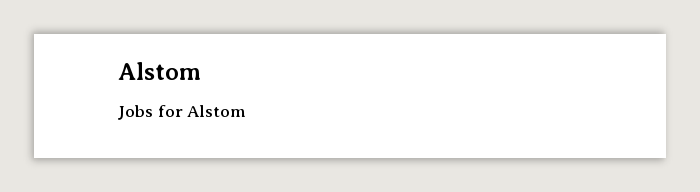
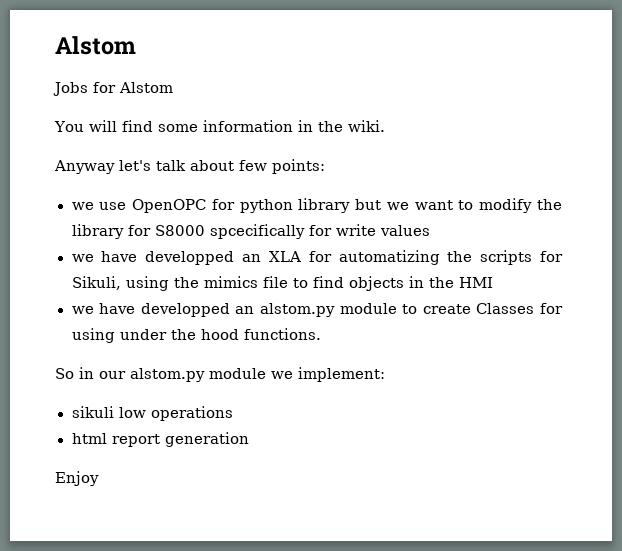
(247, 111) none -> [54,120,385,132] [54,159,325,174] [71,198,562,213] [71,224,430,239] [71,250,563,265] [71,276,493,291] [71,303,563,317] [71,328,321,343] [55,367,385,382] [71,406,233,421] [71,432,249,447] [55,471,99,486] // You will find some information in the wiki. // Anyway let's talk about few points: // we use OpenOPC for python library but we want to modify the library for S8000 spcecifically for write values // we have developped an XLA for automatizing the scripts for Sikuli, using the mimics file to find objects in the HMI // we have developped an alstom.py module to create Classes for using under the hood functions. // So in our alstom.py module we implement: // sikuli low operations // html report generation // Enjoy

